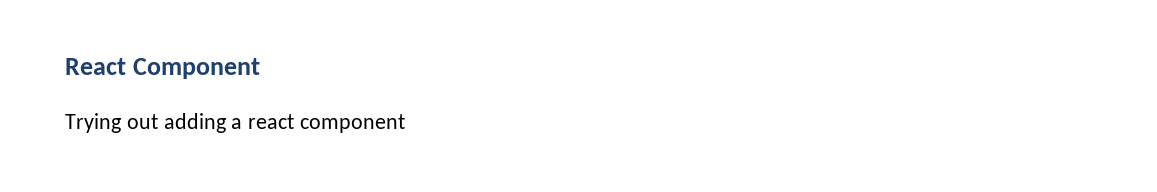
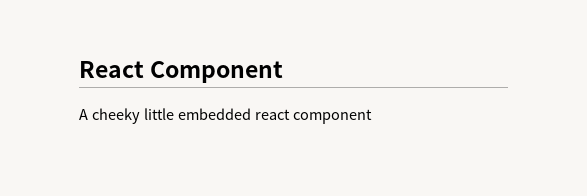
[65,113,243,133] Trying out adding a -> [79,108,251,124] A cheeky little embedded

